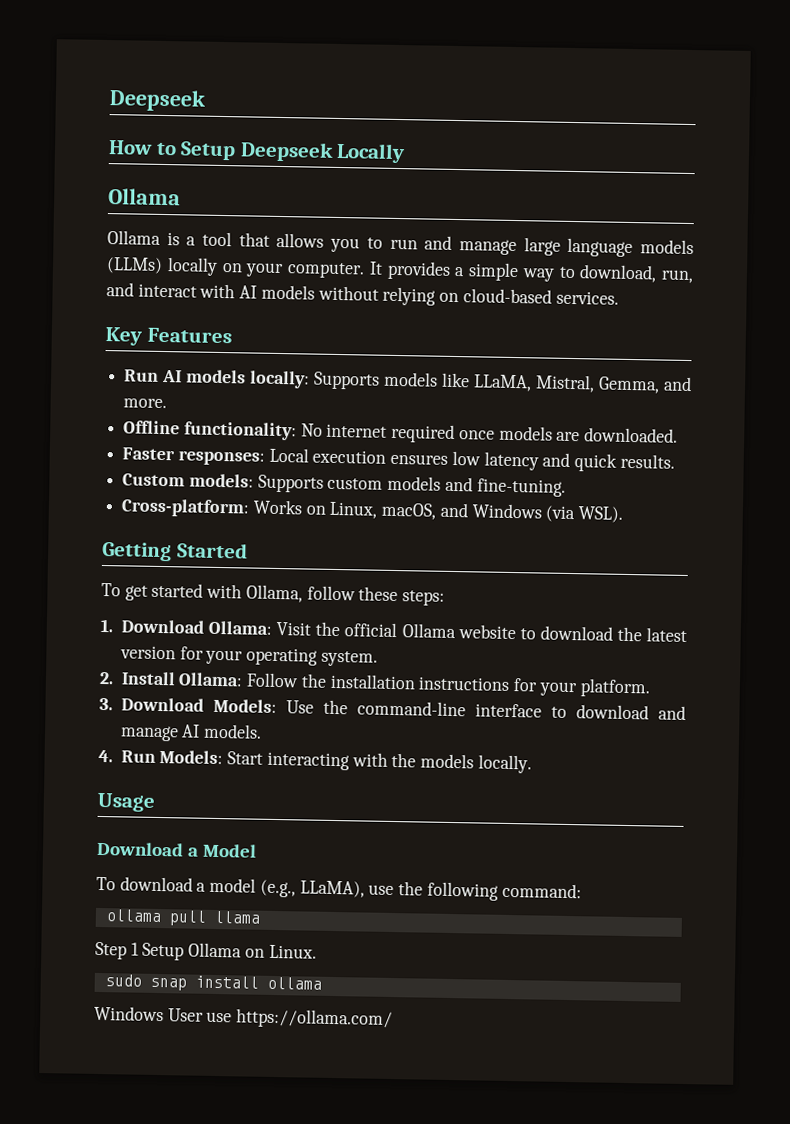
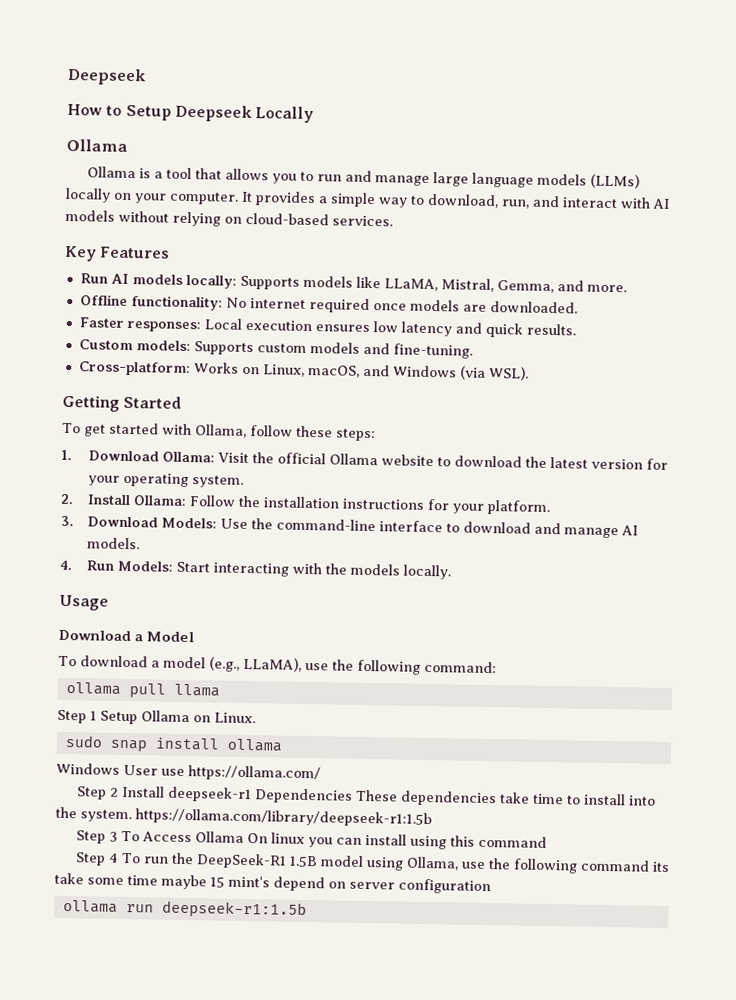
(394, 1019) none -> [75,785,656,807] [55,806,432,828] [75,830,547,850] [74,852,670,874] [54,872,491,895] [62,899,307,919] // Step 2 Install deepseek-r1 Dependencies These dependencies take time to install into the system. https://ollama.com/library/deepseek-r1:1.5b // Step 3 To Access Ollama On linux you can install using this command // Step 4 To run the DeepSeek-R1 1.5B model using Ollama, use the following command its take some time maybe 15 mint's depend on server configuration // ollama run deepseek-r1:1.5b

